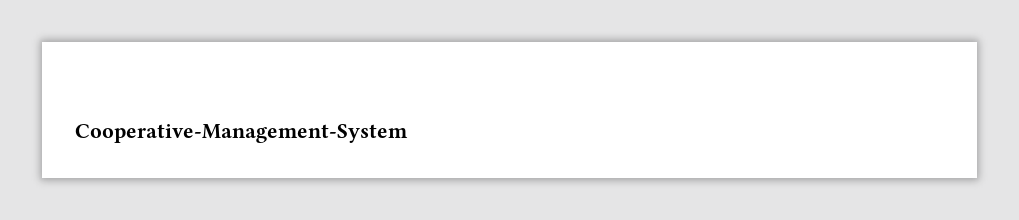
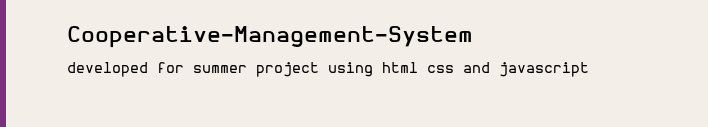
(408, 133) none -> [67,62,589,77] // developed for summer project using html css and javascript

